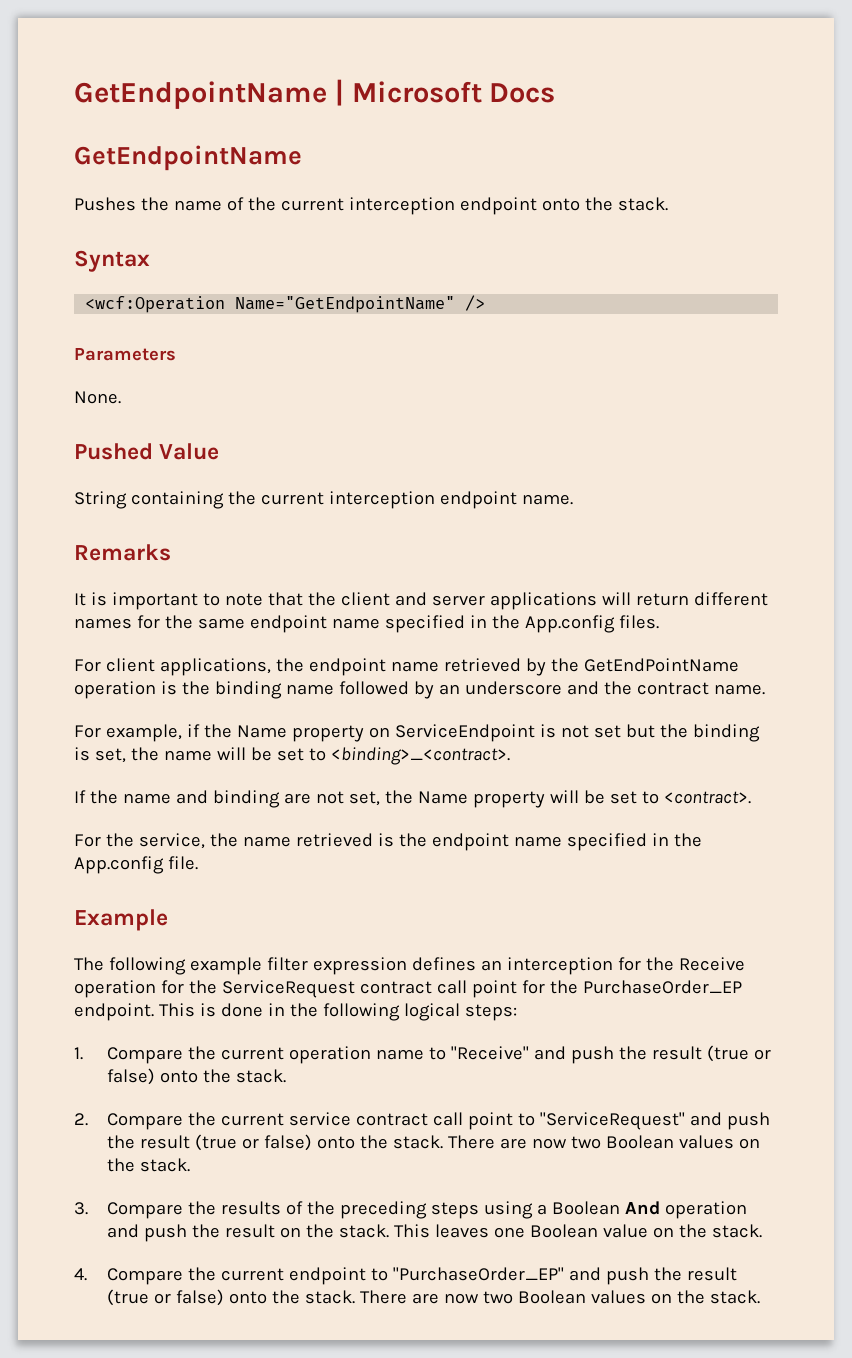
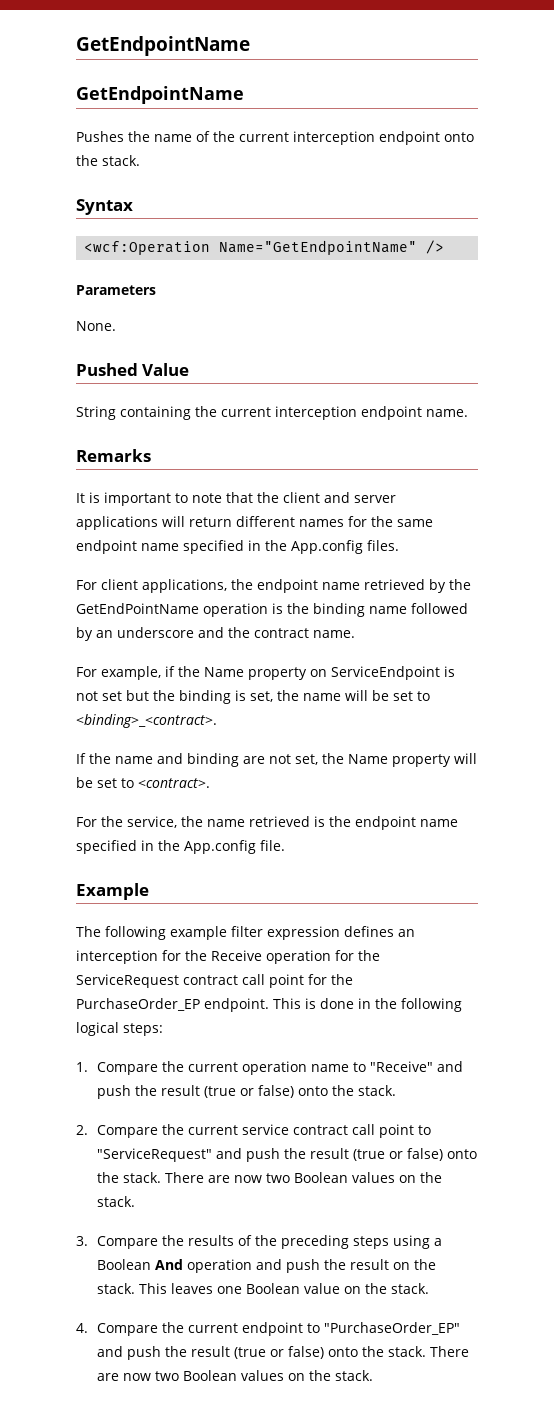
[74,79,556,109] GetEndpointName | Microsoft Docs -> [76,36,250,56] GetEndpointName

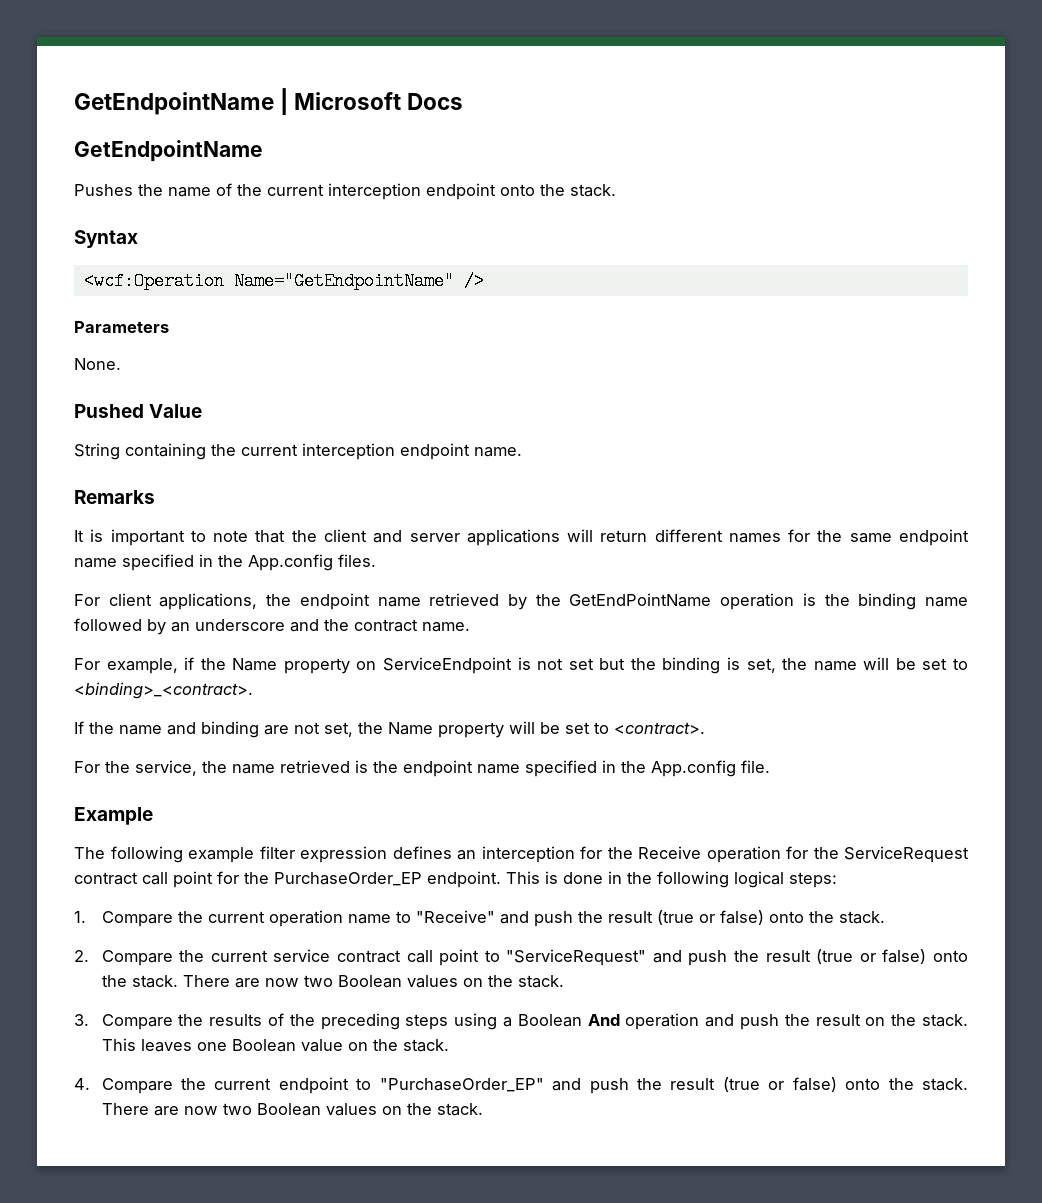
[76,36,250,56] GetEndpointName -> [74,88,464,115] GetEndpointName | Microsoft Docs

